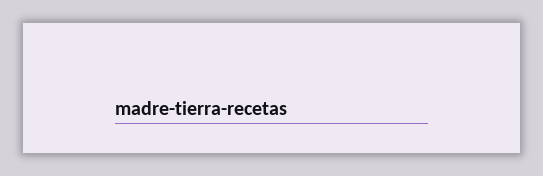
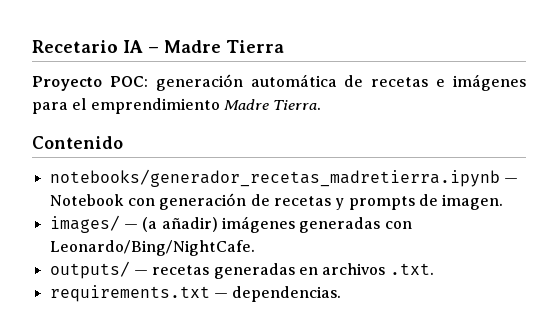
[115,101,287,115] madre-tierra-recetas -> [32,40,284,53] [32,74,526,91] [32,98,322,114] [32,136,123,149] [49,169,518,187] [49,193,504,210] [49,215,412,233] [49,240,255,256] [49,261,434,279] [49,285,342,302] Recetario IA – Madre Tierra // Proyecto POC: generación automática de recetas e imágenes para el emprendimiento Madre Tierra. // Contenido // notebooks/generador_recetas_madretierra.ipynb — Notebook con generación de recetas y prompts de imagen. // images/ — (a añadir) imágenes generadas con Leonardo/Bing/NightCafe. // outputs/ — recetas generadas en archivos .txt. // requirements.txt — dependencias.

